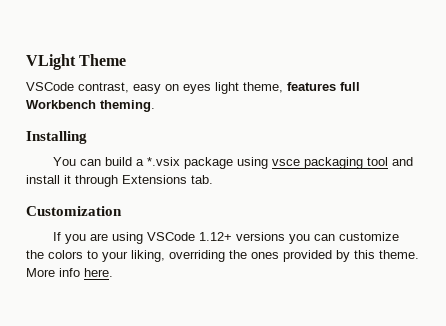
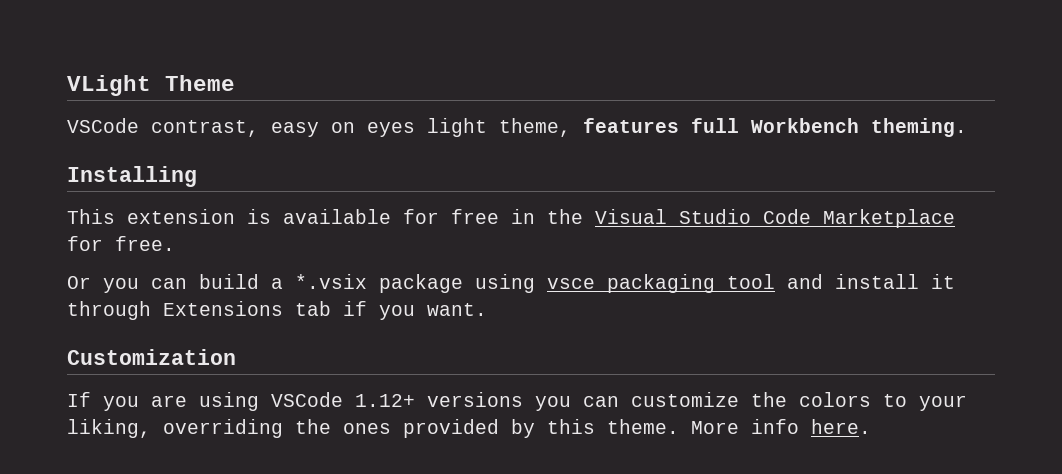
[53,157,77,166] You -> [67,209,955,228] [67,236,175,251] [67,276,139,293] This extension is available for free in the Visual Studio Code Marketplace for free. // Or you
[191,175,213,184] tab. -> [295,301,487,320] tab if you want.

